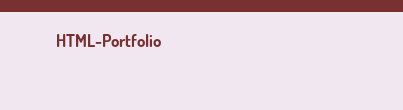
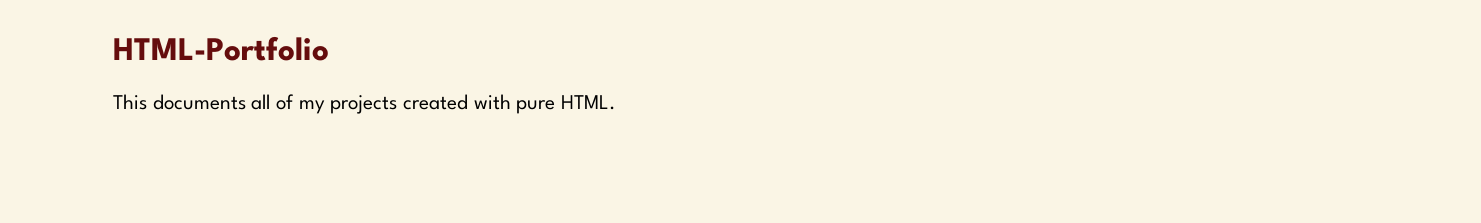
(161, 40) none -> [113,94,617,114] // This documents all of my projects created with pure HTML.

